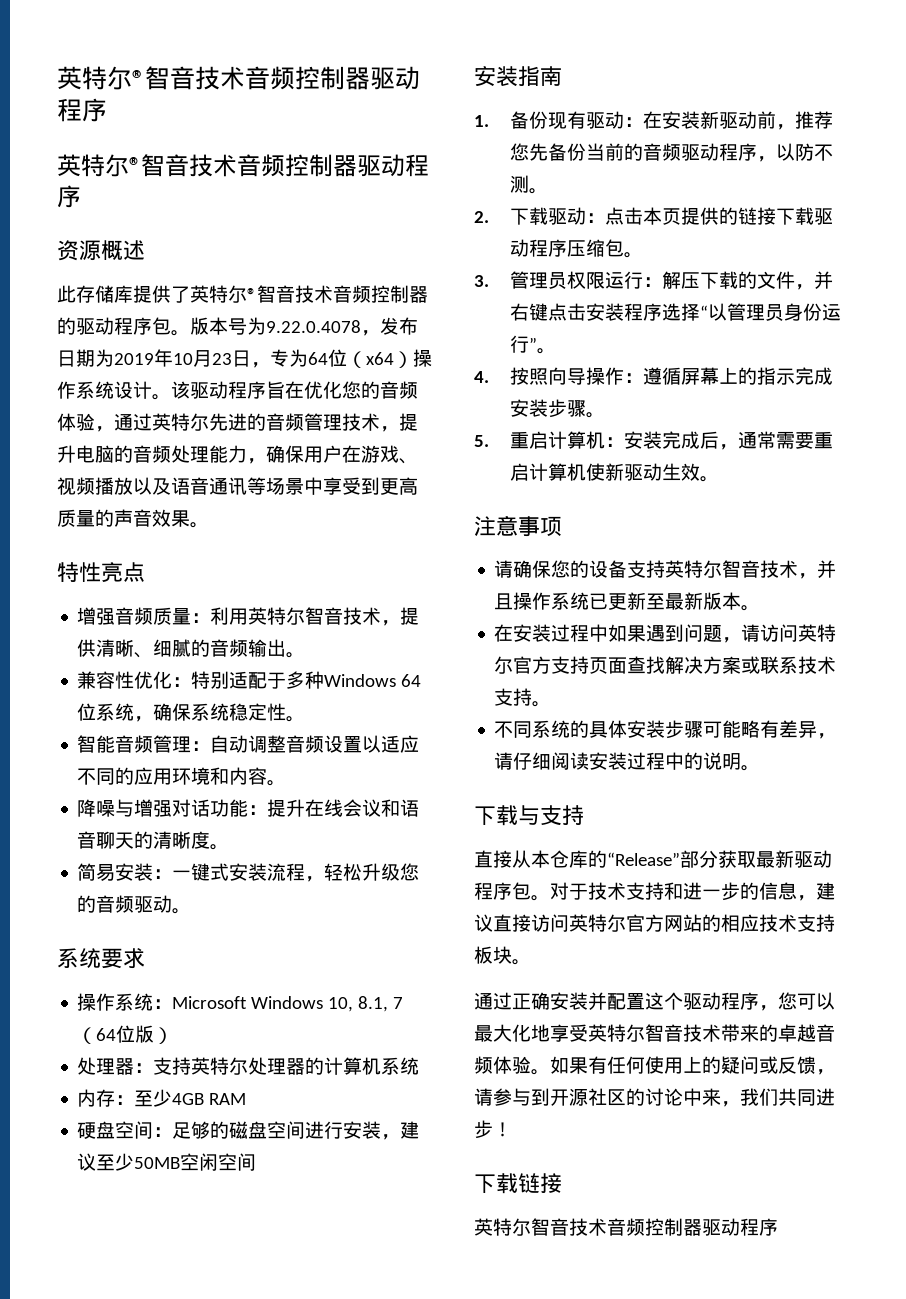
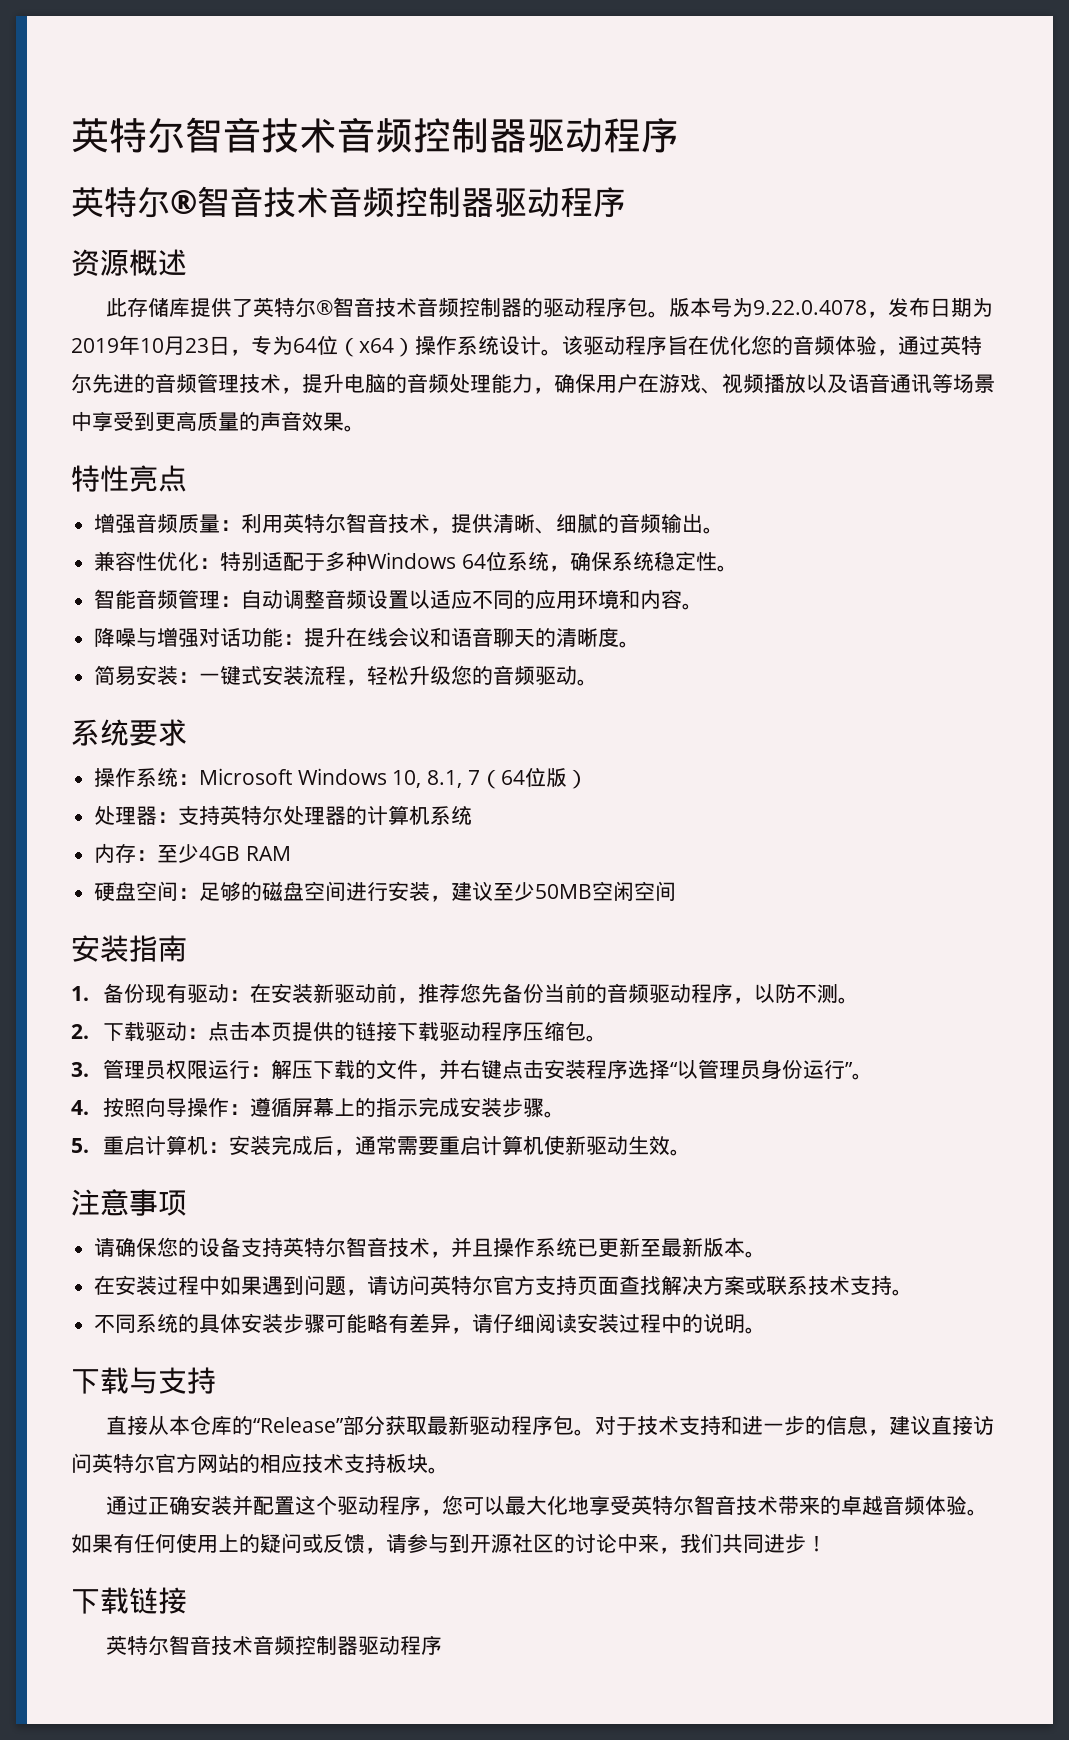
[57,66,145,90] 英特尔® -> [71,118,185,153] 英特尔

